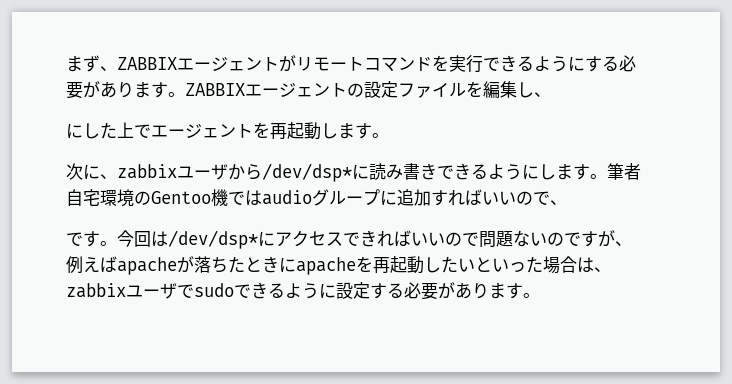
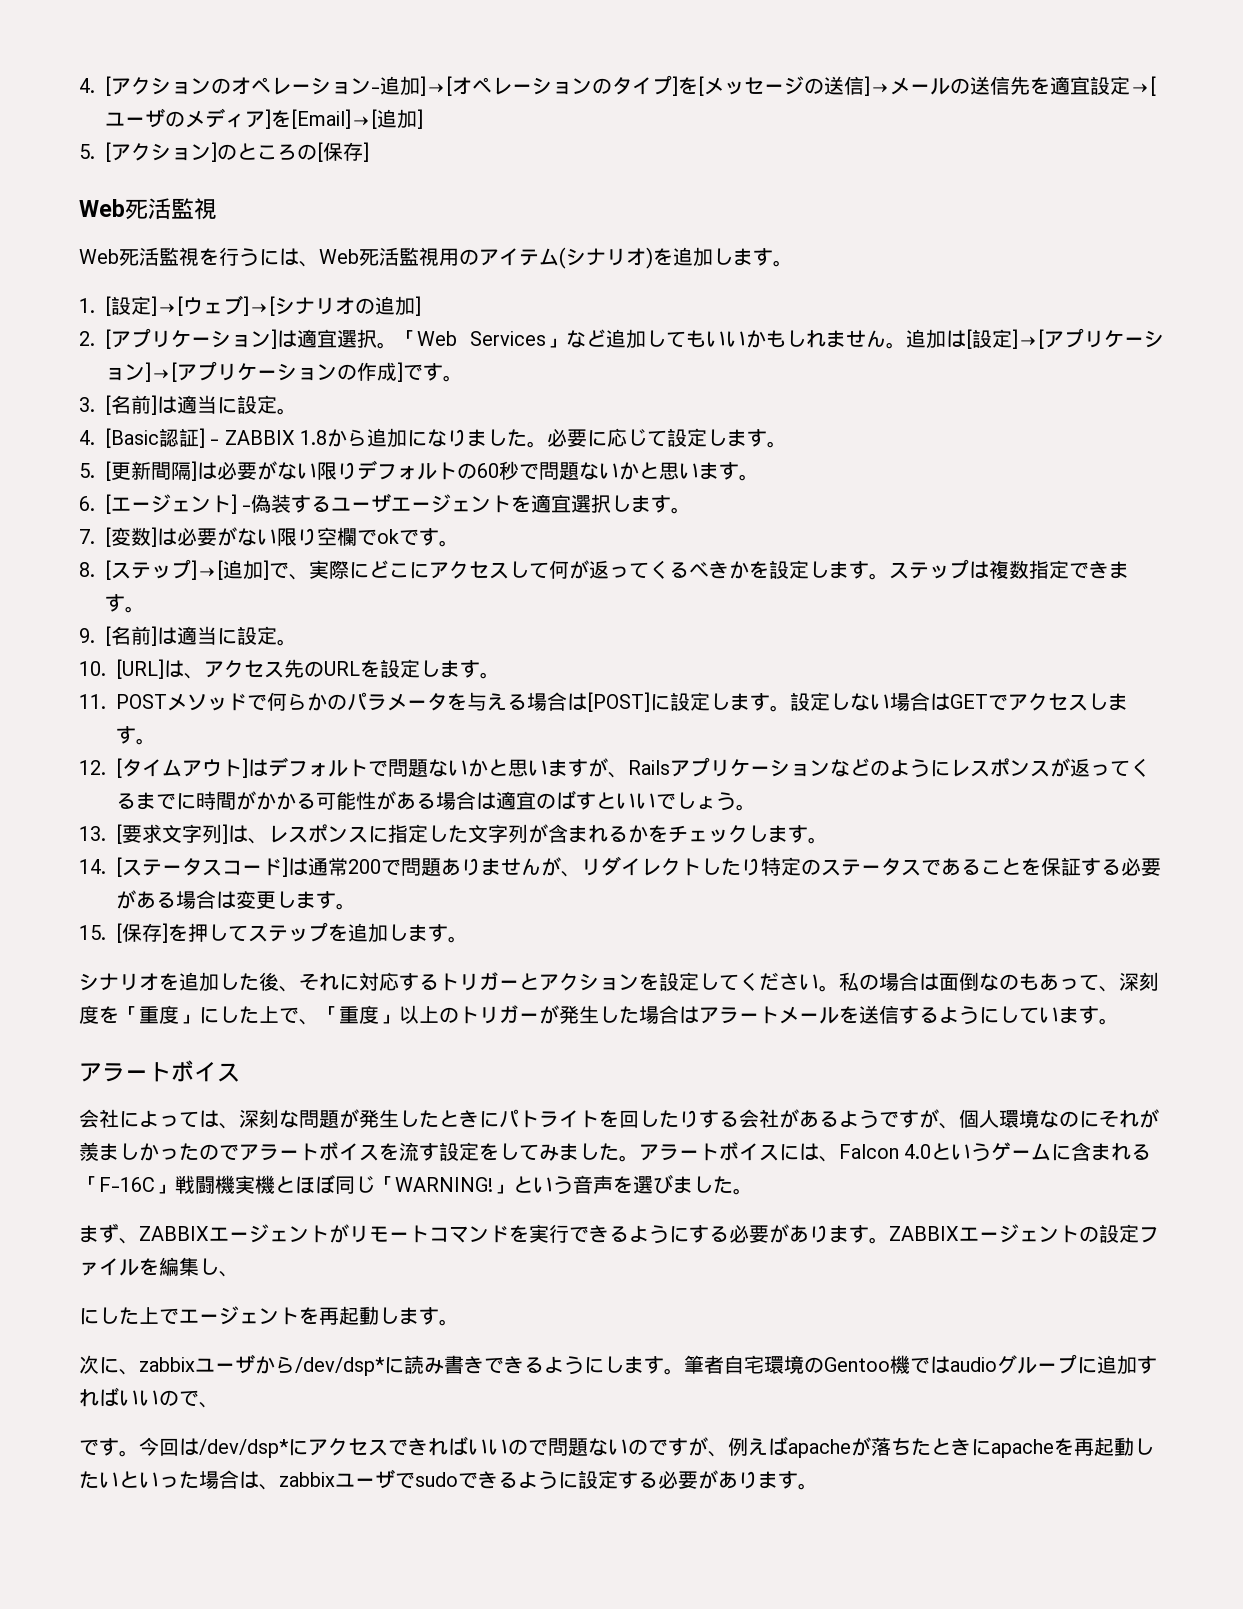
(66, 64) none -> [79,75,1156,96] [105,108,423,129] [79,142,369,162] [79,198,217,220] [79,247,793,269] [79,295,421,316] [79,328,1164,349] [105,361,463,382] [79,395,297,415] [79,428,788,448] [79,460,759,481] [79,493,692,514] [79,527,459,547] [79,559,1129,580] [105,594,145,613] [79,626,297,646] [79,659,500,679] [79,692,1128,712] [116,726,156,745] [79,757,1150,778] [116,790,756,811] [79,824,828,844] [79,856,1161,877] [116,890,356,910] [79,922,468,943] [79,972,1159,992] [79,1005,1119,1025] [79,1060,240,1082] [79,1109,1159,1129] [79,1141,1152,1162] [79,1174,753,1195] 4. [アクションのオペレーション-追加]→[オペレーションのタイプ]を[メッセージの送信]→メールの送信先を適宜設定→[ユーザのメディア]を[Email]→[追加] // 5. [アクション]のところの[保存] // Web死活監視 // Web死活監視を行うには、Web死活監視用のアイテム(シナリオ)を追加します。 // 1. [設定]→[ウェブ]→[シナリオの追加] // 2. [アプリケーション]は適宜選択。「Web Services」など追加してもいいかもしれません。追加は[設定]→[アプリケーション]→[アプリケーションの作成]です。 // 3. [名前]は適当に設定。 // 4. [Basic認証] - ZABBIX 1.8から追加になりました。必要に応じて設定します。 // 5. [更新間隔]は必要がない限りデフォルトの60秒で問題ないかと思います。 // 6. [エージェント] -偽装するユーザエージェントを適宜選択します。 // 7. [変数]は必要がない限り空欄でokです。 // 8. [ステップ]→[追加]で、実際にどこにアクセスして何が返ってくるべきかを設定します。ステップは複数指定できます。 // 9. [名前]は適当に設定。 // 10. [URL]は、アクセス先のURLを設定します。 // 11. POSTメソッドで何らかのパラメータを与える場合は[POST]に設定します。設定しない場合はGETでアクセスします。 // 12. [タイムアウト]はデフォルトで問題ないかと思いますが、Railsアプリケーションなどのようにレスポンスが返ってくるまでに時間がかかる可能性がある場合は適宜のばすといいでしょう。 // 13. [要求文字列]は、レスポンスに指定した文字列が含まれるかをチェックします。 // 14. [ステータスコード]は通常200で問題ありませんが、リダイレクトしたり特定のステータスであることを保証する必要がある場合は変更します。 // 15. [保存]を押してステップを追加します。 // シナリオを追加した後、それに対応するトリガーとアクションを設定してください。私の場合は面倒なのもあって、深刻度を「重度」にした上で、「重度」以上のトリガーが発生した場合はアラートメールを送信するようにしています。 // アラートボイス // 会社によっては、深刻な問題が発生したときにパトライトを回したりする会社があるようですが、個人環境なのにそれが羨ましかったのでアラートボイスを流す設定をしてみました。アラートボイスには、Falcon 4.0というゲームに含まれる「F-16C」戦闘機実機とほぼ同じ「WARNING!」という音声を選びました。 //

